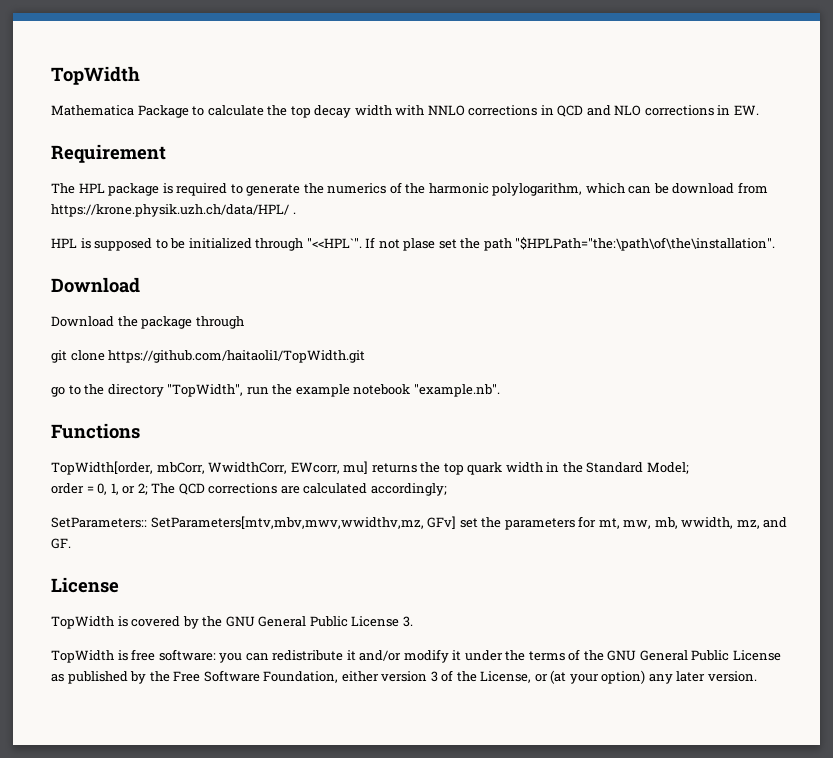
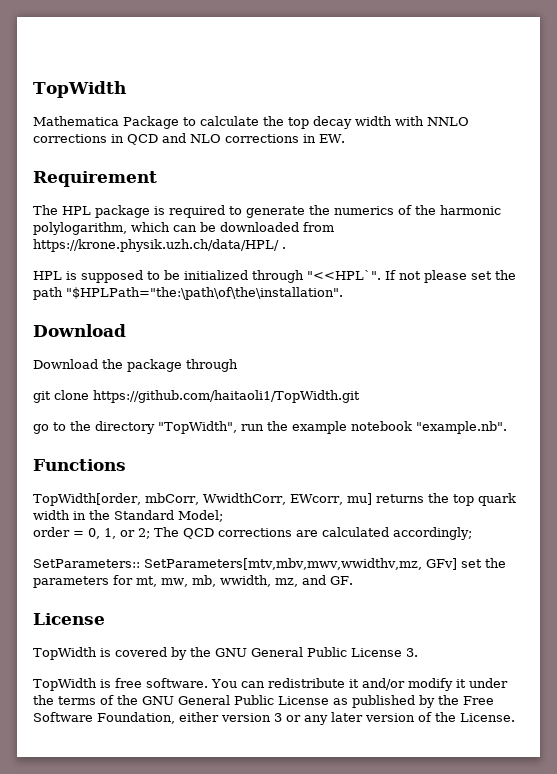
[672,183,735,194] download -> [220,222,299,232] downloaded
[403,238,436,251] plase -> [424,270,467,283] please
[158,649,243,663] software: you -> [145,678,237,688] software. You
[441,670,757,684] of the License, or (at your option) any later version. -> [286,712,515,725] or any later version of the License.

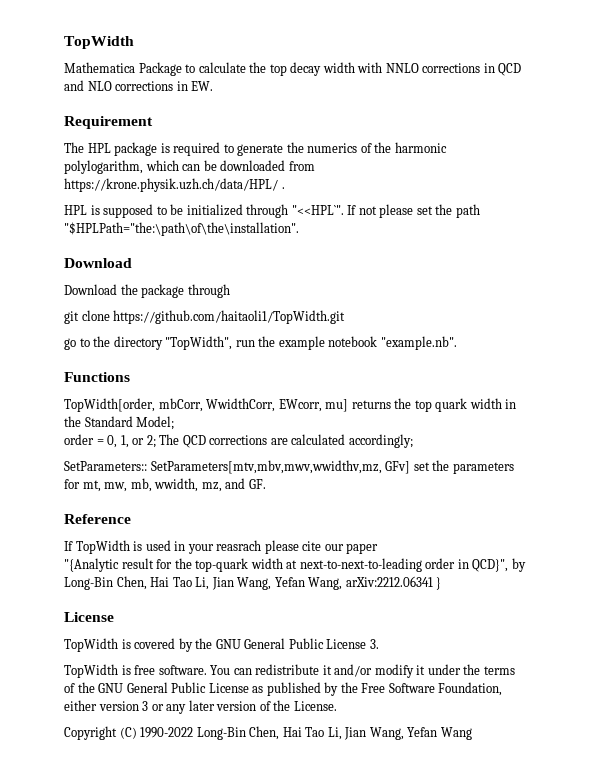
(353, 580) none -> [64,514,131,524] [64,540,379,554] [64,558,526,572] [64,576,442,590] // Reference // If TopWidth is used in your reasrach please cite our paper // "{Analytic result for the top-quark width at next-to-next-to-leading order in QCD}", by Long-Bin Chen, Hai Tao Li, Jian Wang, Yefan Wang, arXiv:2212.06341 }
(515, 717) none -> [64,726,472,740] // Copyright (C) 1990-2022 Long-Bin Chen, Hai Tao Li, Jian Wang, Yefan Wang

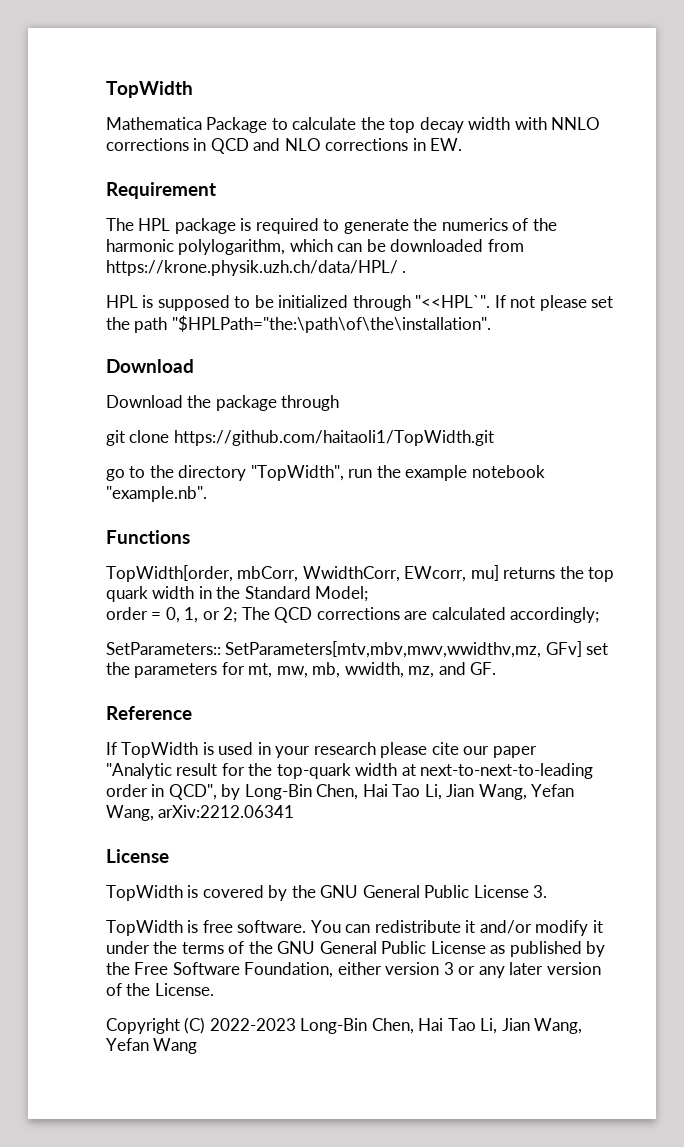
[216,540,262,551] reasrach -> [313,742,376,755] research
[64,558,119,572] "{Analytic -> [106,763,172,779] "Analytic
[472,559,509,572] QCD}", -> [168,784,217,800] QCD",
[436,577,442,590] } -> (295, 811) none
[140,727,194,738] 1990-2022 -> [209,1018,296,1031] 2022-2023

